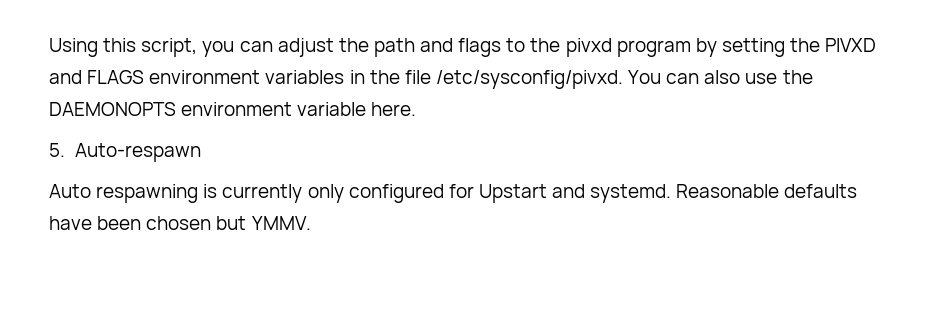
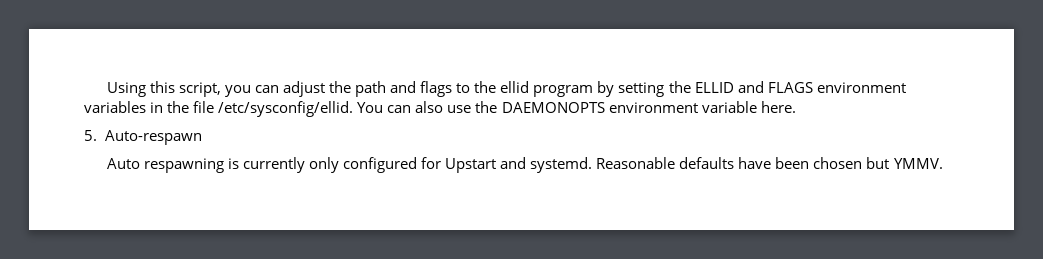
[565,38,612,57] pivxd -> [500,81,530,93] ellid
[825,38,877,52] PIVXD -> [694,82,734,93] ELLID
[435,70,623,89] /etc/sysconfig/pivxd. -> [218,101,354,117] /etc/sysconfig/ellid.

